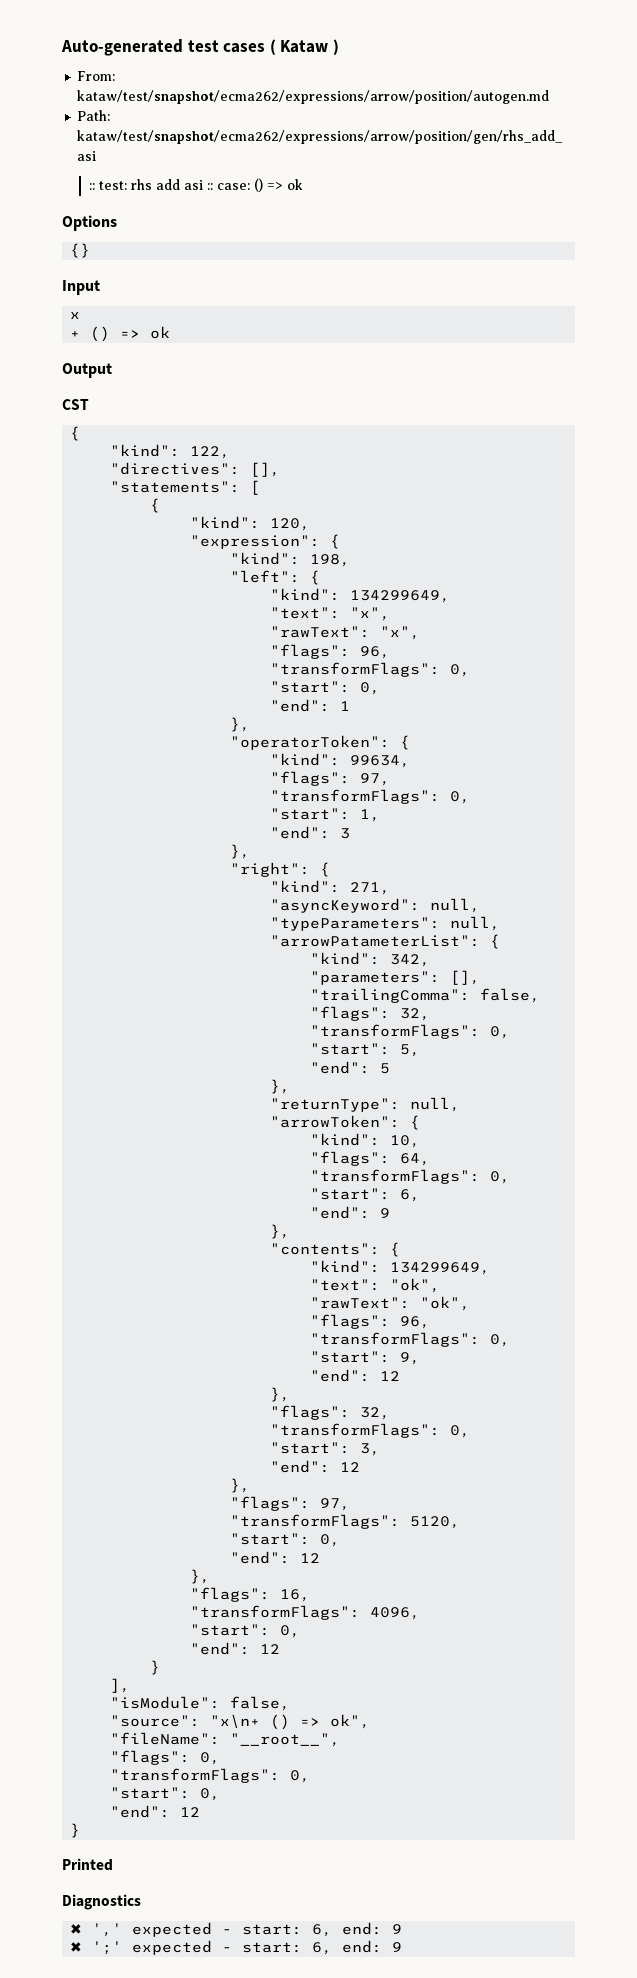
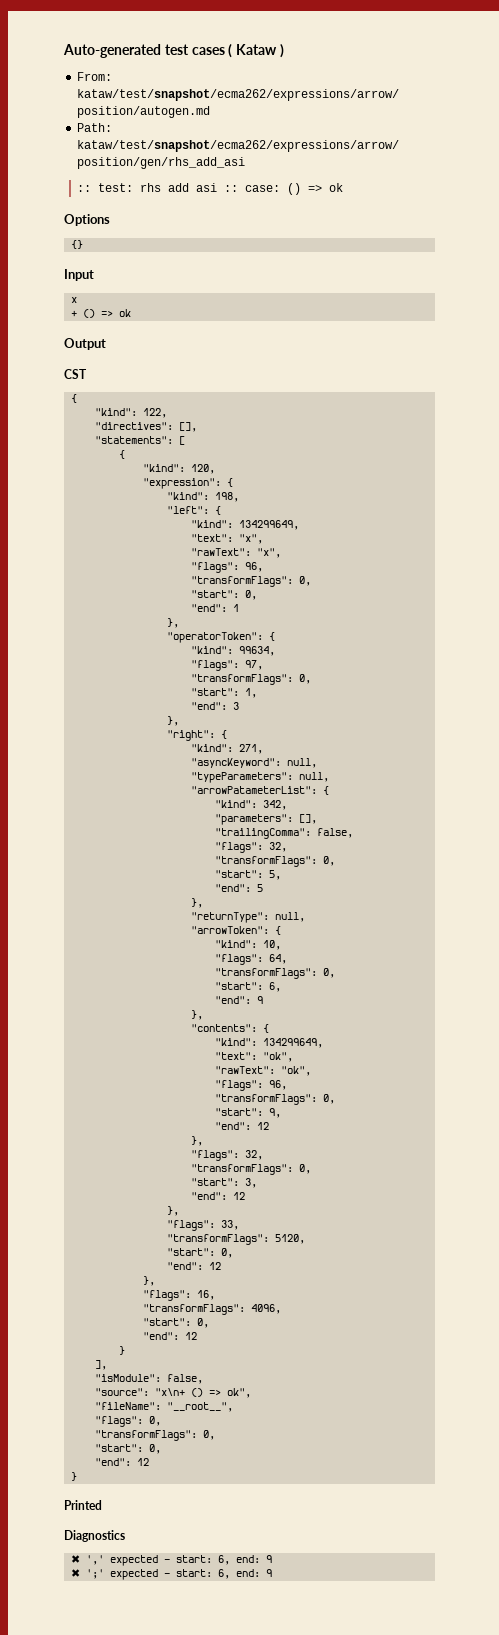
[320,1498,351,1511] 97, -> [221,1220,240,1230] 33,

